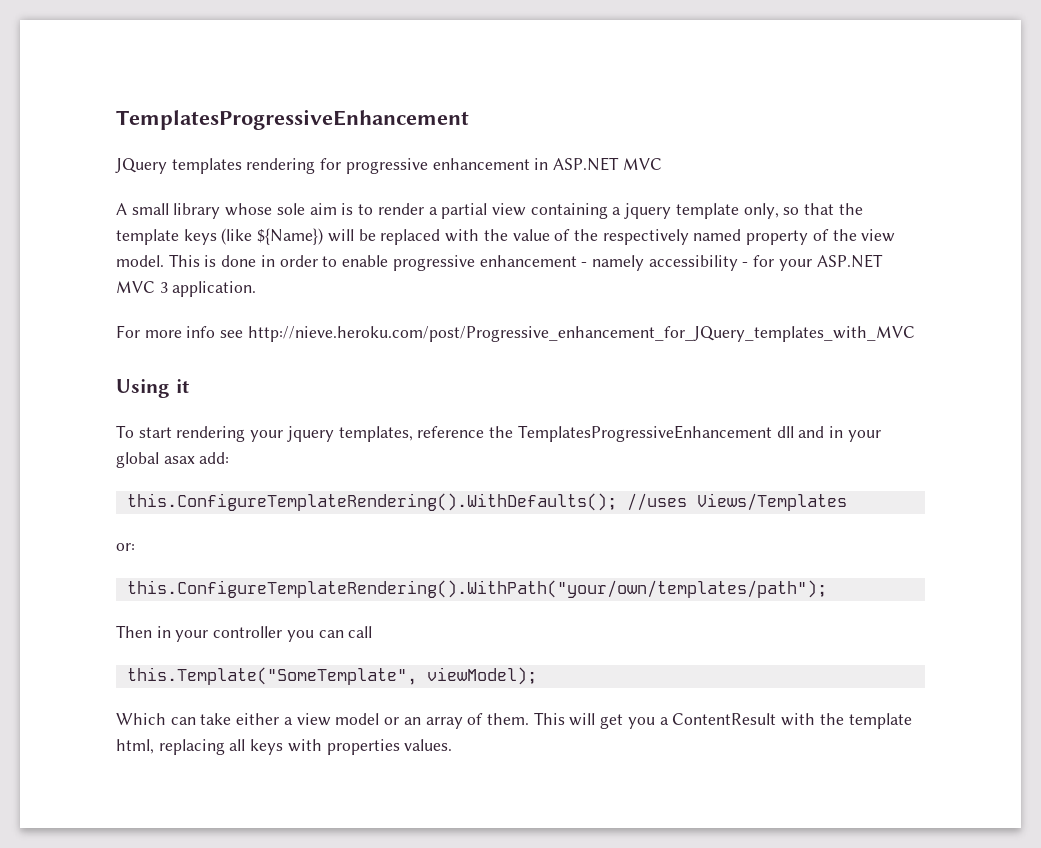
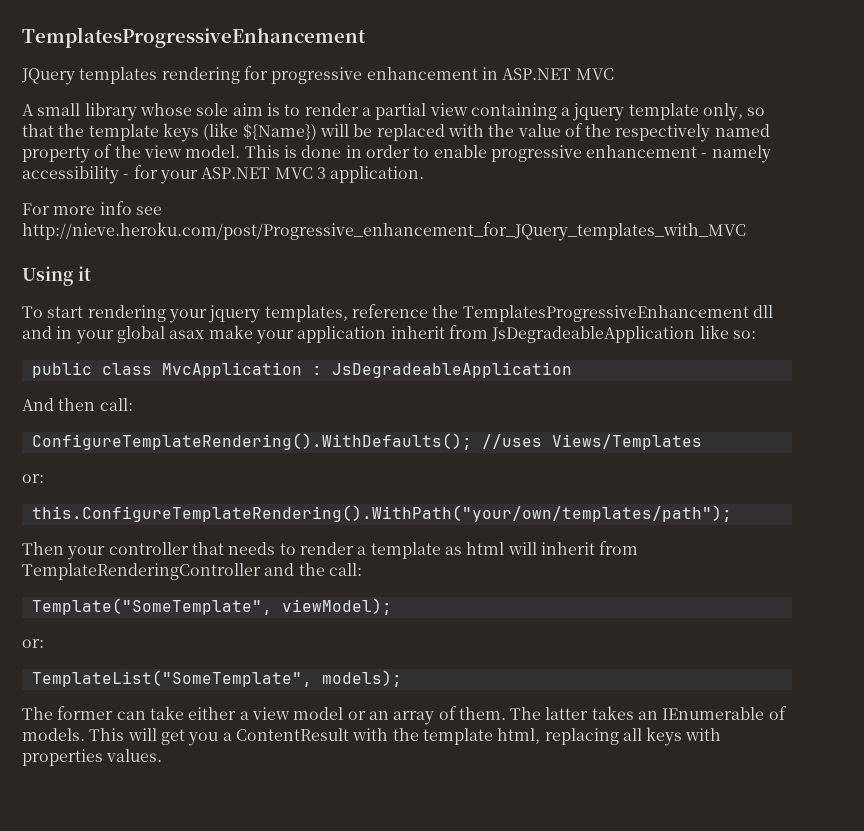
[199,452,230,464] [126,493,617,511] add: // this.ConfigureTemplateRendering().WithDefaults(); -> [208,325,756,344] [31,362,572,378] [22,398,133,411] [31,433,472,450] make your application inherit from JsDegradeableApplication like so: // public class MvcApplication : JsDegradeableApplication // And then call: // ConfigureTemplateRendering().WithDefaults();
[156,626,171,638] in -> (64, 548) none
[286,626,373,642] [126,667,537,685] [116,713,166,725] you can call // this.Template("SomeTemplate", viewModel); // Which -> [191,541,639,559] [22,563,362,580] [31,598,392,615] [22,639,44,648] [31,670,402,687] [22,706,114,720] that needs to render a template as html will inherit from TemplateRenderingController and the call: // Template("SomeTemplate", viewModel); // or: // TemplateList("SomeTemplate", models); // The former
(529, 719) none -> [510,706,787,720] [22,728,85,741] The latter takes an IEnumerable of models.

